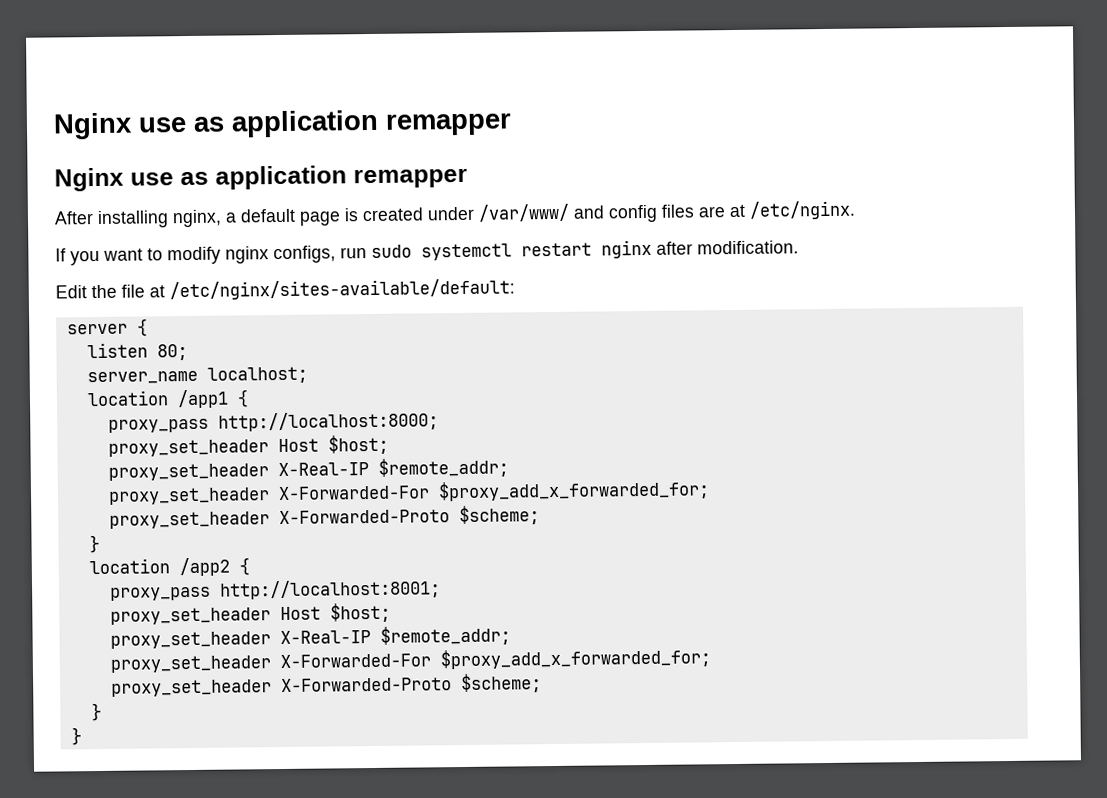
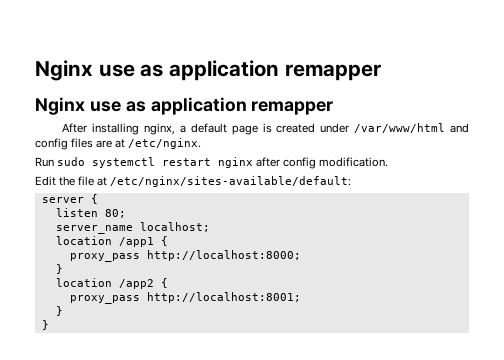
[478,203,570,222] /var/www/ -> [354,123,446,133] /var/www/html
[55,245,367,266] If you want to modify nginx configs, run -> [35,157,54,167] Run
(693, 248) none -> [283,157,317,169] config
[107,434,389,457] [107,457,509,481] [107,479,710,505] [108,505,540,529] // proxy_set_header Host $host; // proxy_set_header X-Real-IP $remote_addr; // proxy_set_header X-Forwarded-For $proxy_add_x_forwarded_for; // proxy_set_header X-Forwarded-Proto $scheme; -> (301, 255) none
[109,602,391,625] [109,625,511,649] [109,647,711,673] [110,673,542,697] // proxy_set_header Host $host; // proxy_set_header X-Real-IP $remote_addr; // proxy_set_header X-Forwarded-For $proxy_add_x_forwarded_for; // proxy_set_header X-Forwarded-Proto $scheme; -> (301, 297) none

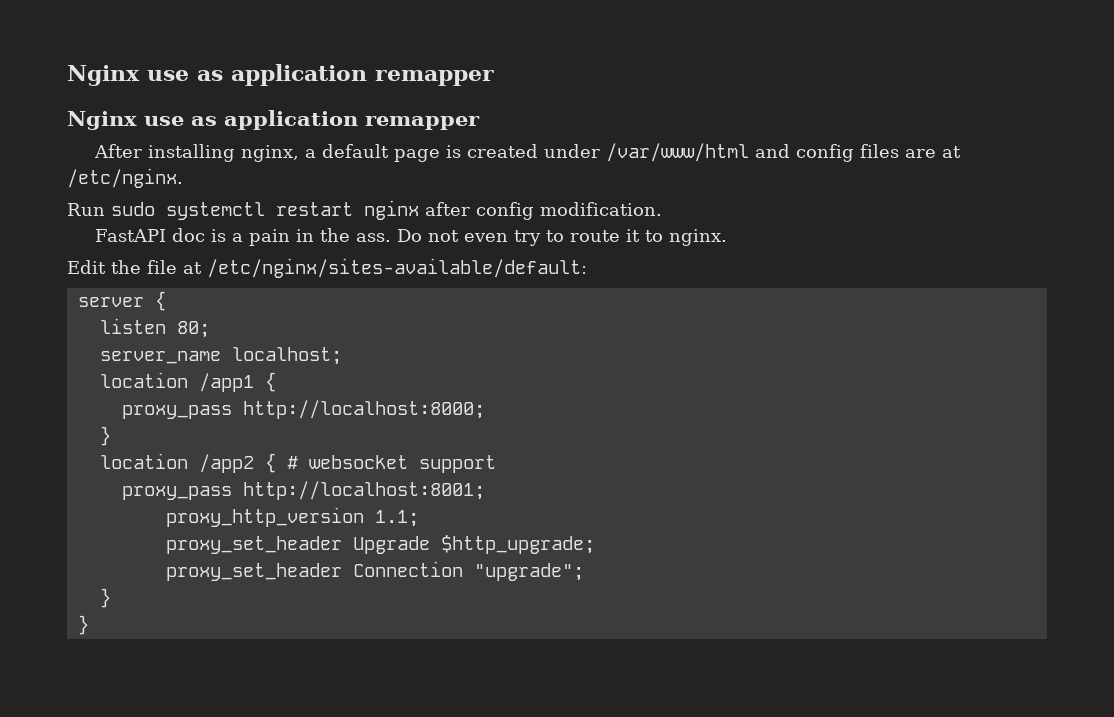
(389, 162) none -> [94,228,727,246] // FastAPI doc is a pain in the ass. Do not even try to route it to nginx.
(168, 283) none -> [286,455,496,473] # websocket support
(301, 297) none -> [165,507,419,527] [165,535,595,554] [165,561,584,581] // proxy_http_version 1.1; // proxy_set_header Upgrade $http_upgrade; // proxy_set_header Connection "upgrade";

